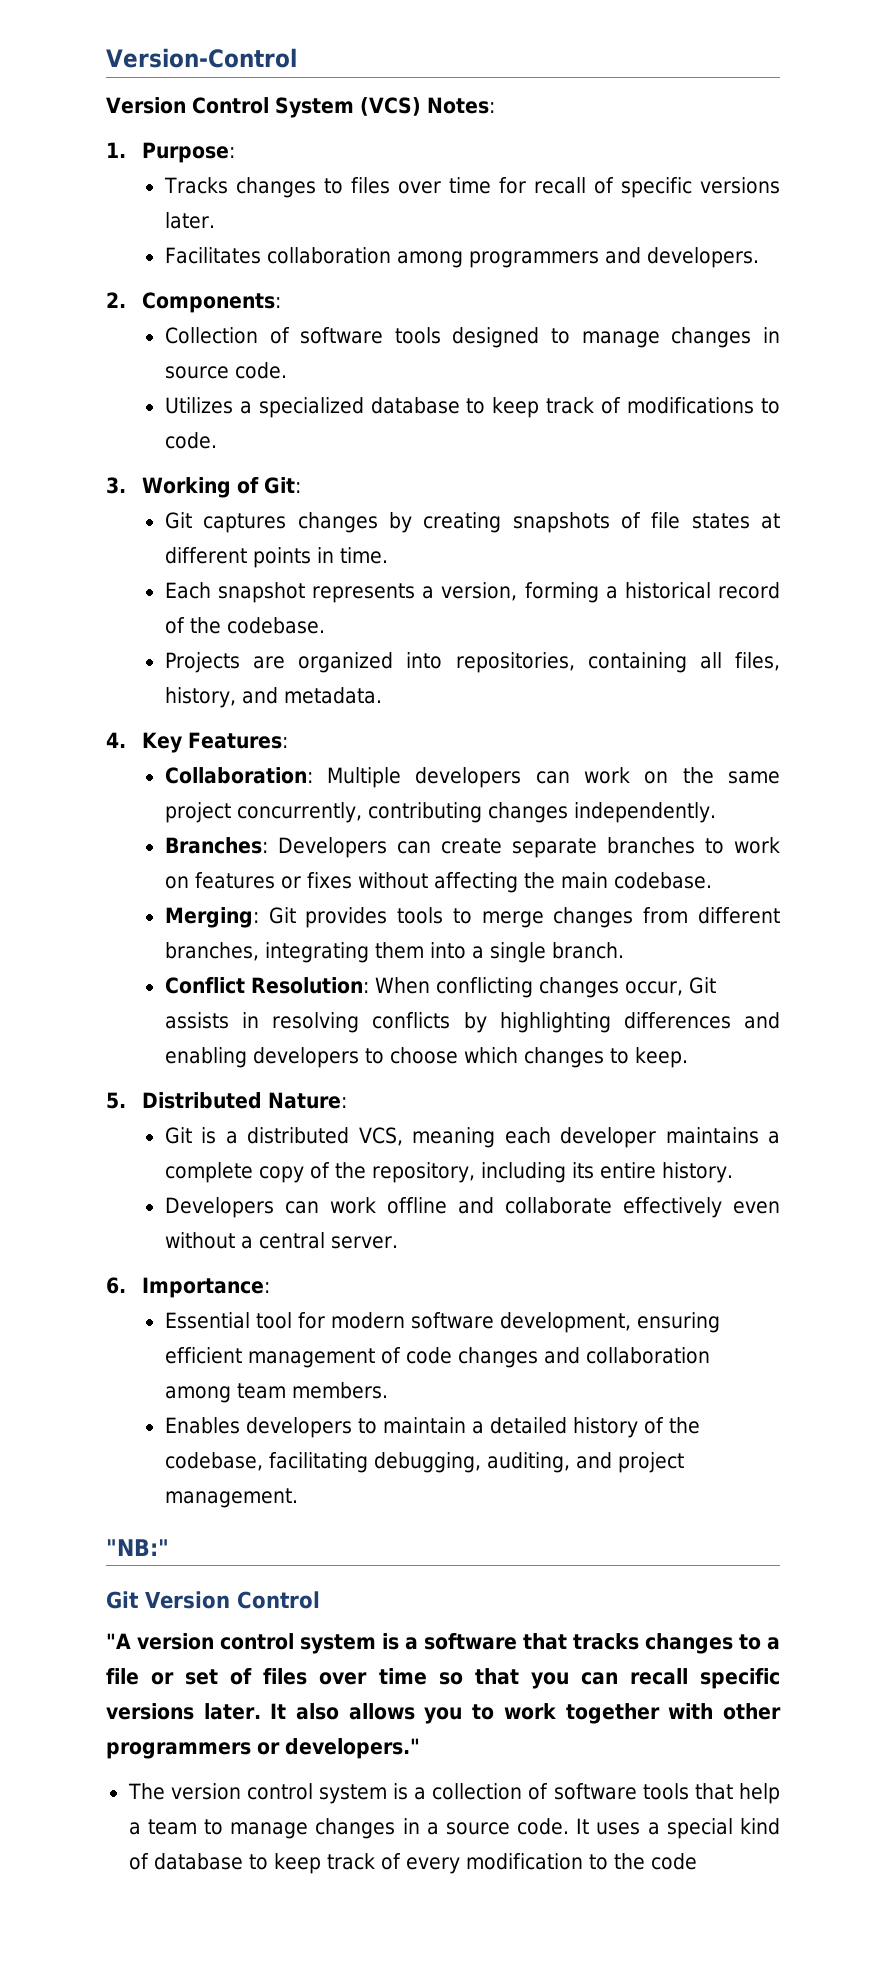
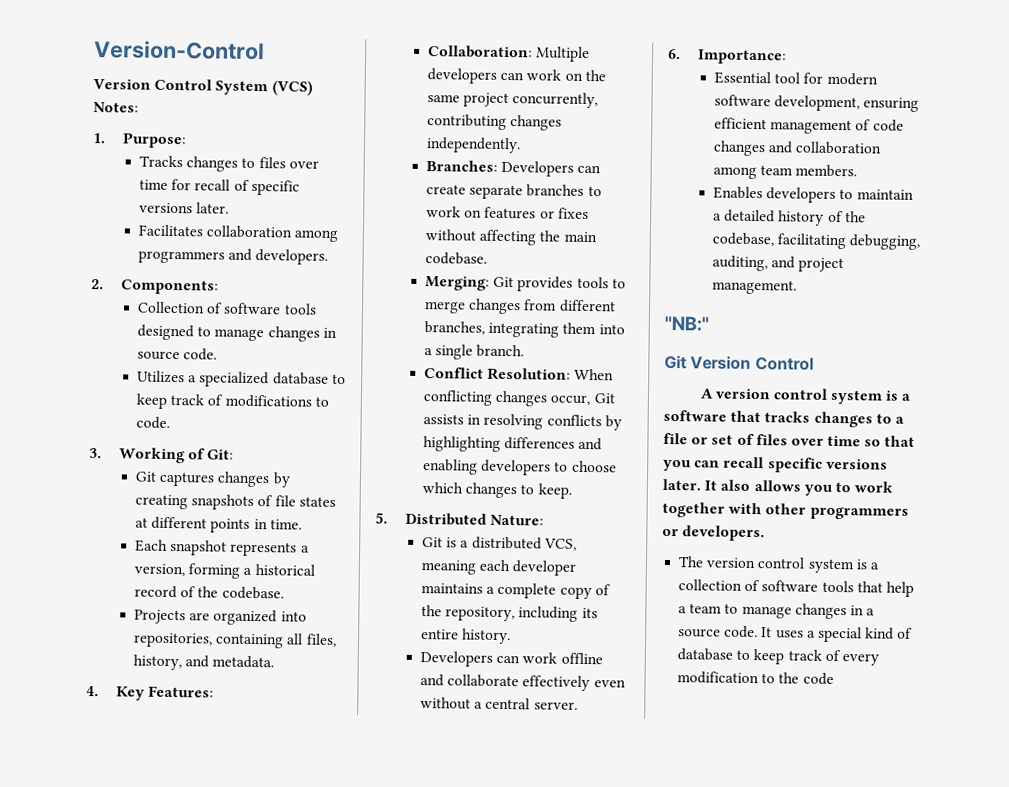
[106,1633,131,1649] "A -> [699,388,714,399] A
[285,1738,420,1759] developers." -> [682,525,766,542] developers.

